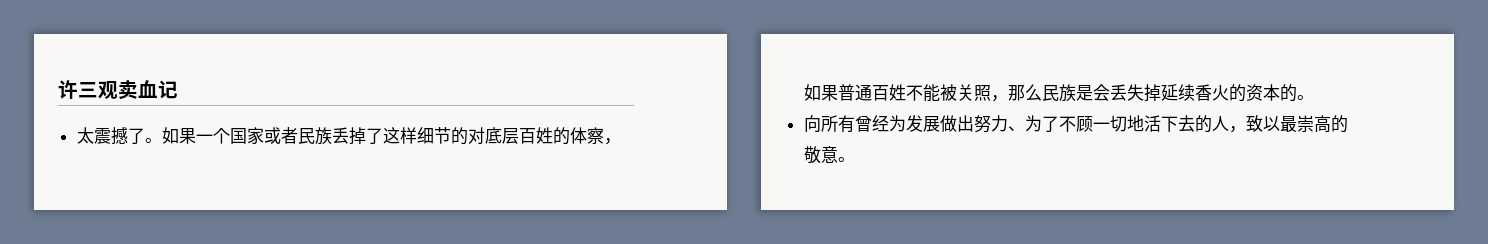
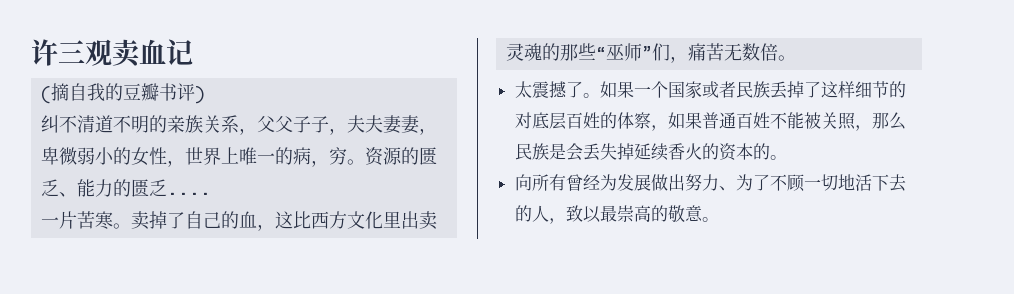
(178, 89) none -> [41,83,206,104] [41,115,438,135] [41,147,438,167] [41,179,212,197] [41,211,438,231] [506,43,797,63] // (摘自我的豆瓣书评) // 纠不清道不明的亲族关系，父父子子，夫夫妻妻，卑微弱小的女性，世界上唯一的病，穷。资源的匮乏、能力的匮乏.... // 一片苦寒。卖掉了自己的血，这比西方文化里出卖灵魂的那些“巫师”们，痛苦无数倍。

